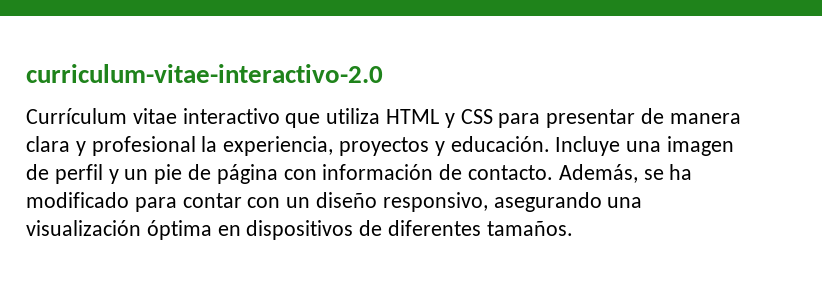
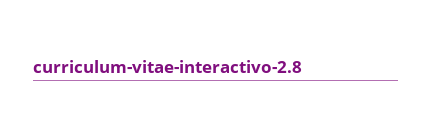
[26,64,383,83] [26,108,741,128] [26,136,735,156] [26,164,693,184] [26,192,643,212] [26,220,573,240] curriculum-vitae-interactivo-2.0 // Currículum vitae interactivo que utiliza HTML y CSS para presentar de manera clara y profesional la experiencia, proyectos y educación. Incluye una imagen de perfil y un pie de página con información de contacto. Además, se ha modificado para contar con un diseño responsivo, asegurando una visualización óptima en dispositivos de diferentes tamaños. -> [33,60,302,73] curriculum-vitae-interactivo-2.8

